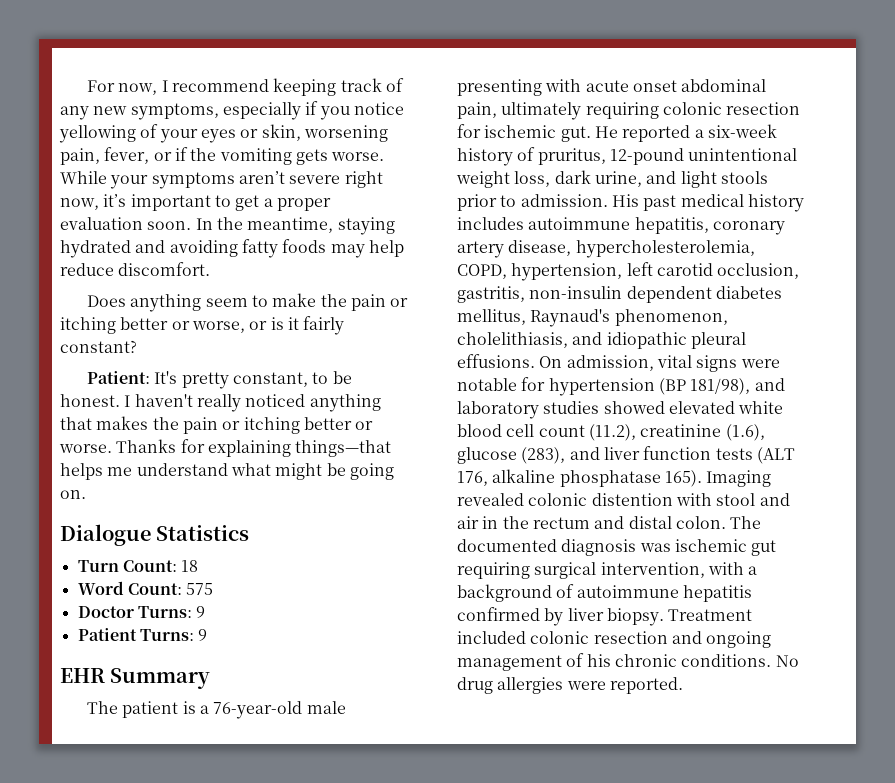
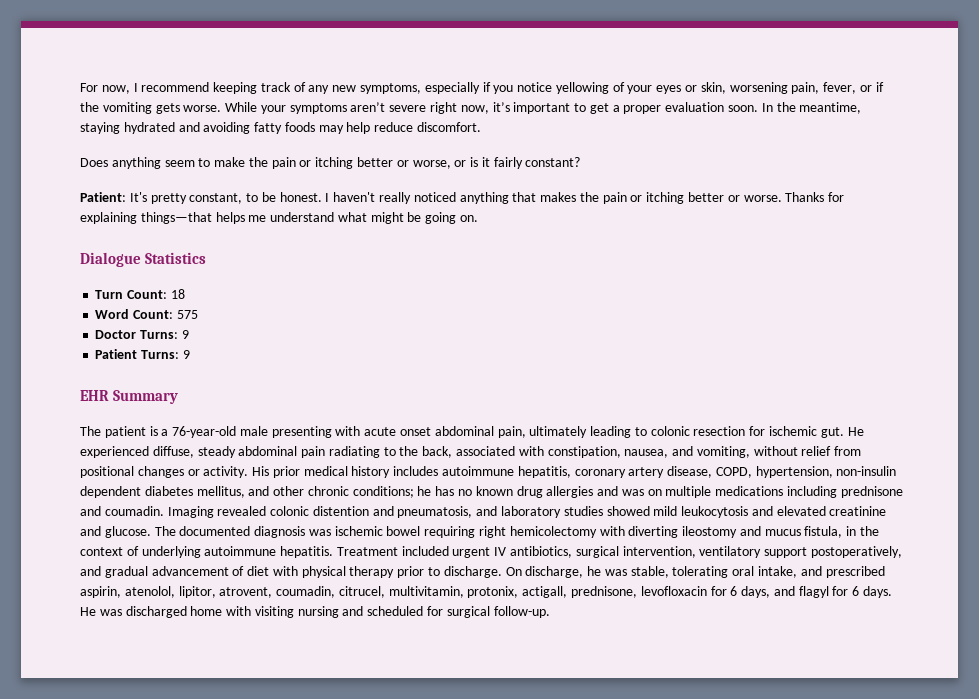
[585,102,659,119] requiring -> [590,426,647,438] leading to
[622,124,777,142] [457,147,798,166] [456,170,768,188] [457,194,677,211] reported a six-week history of pruritus, 12-pound unintentional weight loss, dark urine, and light stools prior to admission. His past -> [80,446,862,458] [80,466,300,478] experienced diffuse, steady abdominal pain radiating to the back, associated with constipation, nausea, and vomiting, without relief from positional changes or activity. His prior
[575,240,755,258] hypercholesterolemia, -> (713, 472) none
[626,262,800,279] [457,286,782,303] [457,309,728,327] [457,332,746,349] [457,354,780,372] [457,377,785,396] [457,401,784,419] [457,424,765,441] [457,446,795,464] [457,469,772,487] [457,493,790,506] [457,516,726,529] left carotid occlusion, gastritis, non-insulin dependent diabetes mellitus, Raynaud's phenomenon, cholelithiasis, and idiopathic pleural effusions. On admission, vital signs were notable for hypertension (BP 181/98), and laboratory studies showed elevated white blood cell count (11.2), creatinine (1.6), glucose (283), and liver function tests (ALT 176, alkaline phosphatase 165). Imaging revealed colonic distention with stool and air in the rectum and distal colon. -> [836,466,897,476] [80,486,903,498] [80,506,887,518] [80,526,151,538] non-insulin dependent diabetes mellitus, and other chronic conditions; he has no known drug allergies and was on multiple medications including prednisone and coumadin. Imaging revealed colonic distention and pneumatosis, and laboratory studies showed mild leukocytosis and elevated creatinine and glucose.
[751,540,777,556] [457,562,758,579] [457,584,752,602] [457,607,753,626] [457,631,772,648] [457,653,799,671] [457,677,683,694] gut requiring surgical intervention, with a background of autoimmune hepatitis confirmed by liver biopsy. Treatment included colonic resection and ongoing management of his chronic conditions. No drug allergies were reported. -> [386,526,880,538] [80,546,902,558] [80,566,885,578] [80,586,893,598] [80,606,550,618] bowel requiring right hemicolectomy with diverting ileostomy and mucus fistula, in the context of underlying autoimmune hepatitis. Treatment included urgent IV antibiotics, surgical intervention, ventilatory support postoperatively, and gradual advancement of diet with physical therapy prior to discharge. On discharge, he was stable, tolerating oral intake, and prescribed aspirin, atenolol, lipitor, atrovent, coumadin, citrucel, multivitamin, protonix, actigall, prednisone, levofloxacin for 6 days, and flagyl for 6 days. He was discharged home with visiting nursing and scheduled for surgical follow-up.

